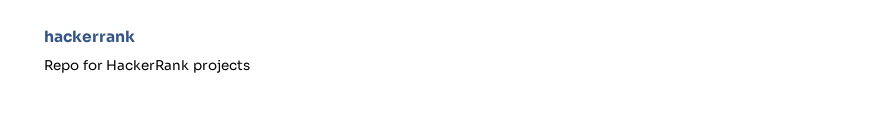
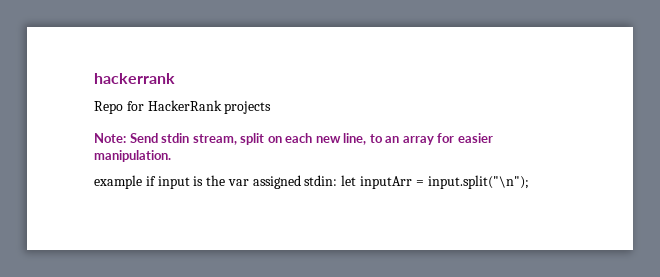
(250, 66) none -> [94,133,493,145] [94,150,171,162] [94,175,529,189] // Note: Send stdin stream, split on each new line, to an array for easier manipulation. // example if input is the var assigned stdin: let inputArr = input.split("\n");

